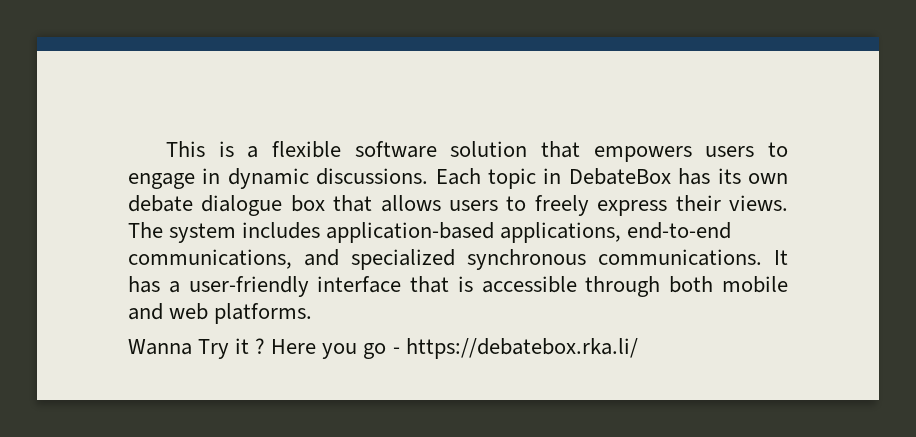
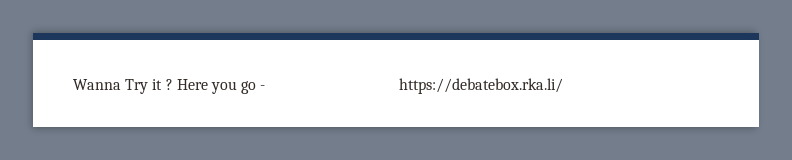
[166,141,788,162] [128,168,788,189] [128,195,788,216] [128,222,732,243] [128,249,788,270] [128,276,788,297] [128,303,313,324] This is a flexible software solution that empowers users to engage in dynamic discussions. Each topic in DebateBox has its own debate dialogue box that allows users to freely express their views. The system includes application-based applications, end-to-end communications, and specialized synchronous communications. It has a user-friendly interface that is accessible through both mobile and web platforms. // -> (73, 84) none

